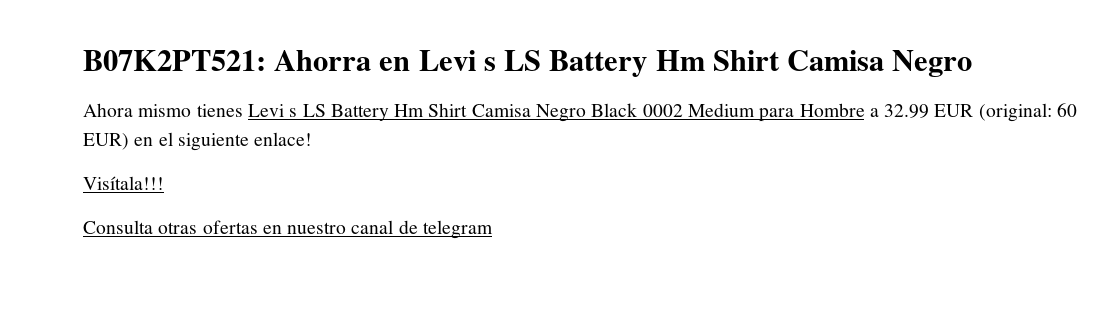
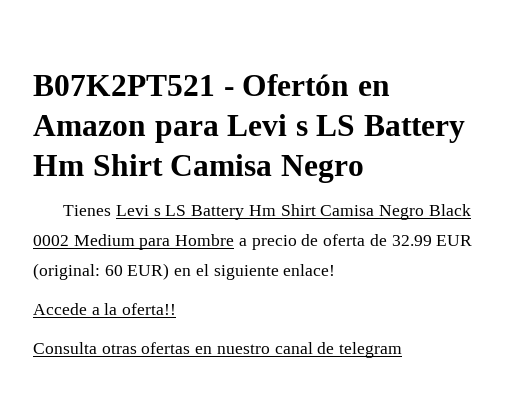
[83,50,411,71] B07K2PT521: Ahorra en -> [33,74,390,96] [33,115,219,143] B07K2PT521 - Ofertón en Amazon para
[83,103,243,117] Ahora mismo tienes -> [63,205,112,216] Tienes
(879, 112) none -> [251,234,387,250] precio de oferta de
[83,176,164,190] Visítala!!! -> [33,303,177,315] Accede a la oferta!!

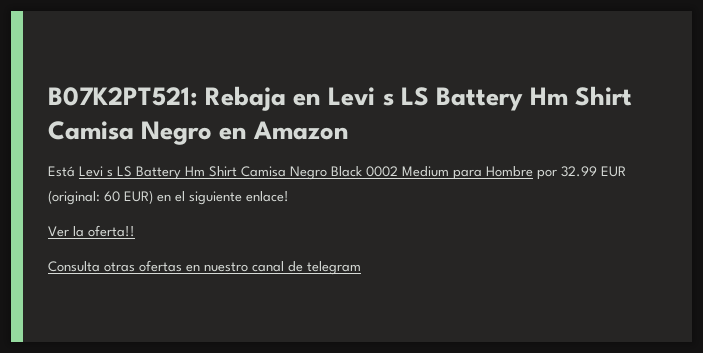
[33,74,390,96] [33,114,465,143] [33,154,364,183] [63,205,112,216] B07K2PT521 - Ofertón en Amazon para Levi s LS Battery Hm Shirt Camisa Negro // Tienes -> [48,86,633,111] [48,121,350,145] [48,166,75,177] B07K2PT521: Rebaja en Levi s LS Battery Hm Shirt Camisa Negro en Amazon // Está
[238,234,387,250] a precio de oferta de -> [537,169,557,180] por
[33,303,100,315] Accede a -> [48,226,69,237] Ver

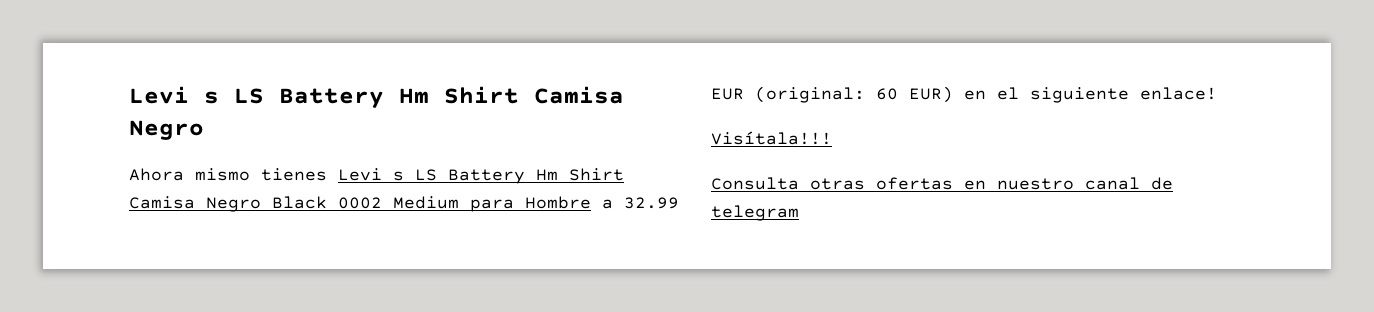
[48,86,633,111] [48,121,350,145] [48,166,75,177] B07K2PT521: Rebaja en Levi s LS Battery Hm Shirt Camisa Negro en Amazon // Está -> [129,86,624,108] [129,120,204,140] [129,168,327,181] Levi s LS Battery Hm Shirt Camisa Negro // Ahora mismo tienes
[537,169,557,180] por -> [602,199,613,209] a
[48,225,135,237] Ver la oferta!! -> [711,131,832,145] Visítala!!!

